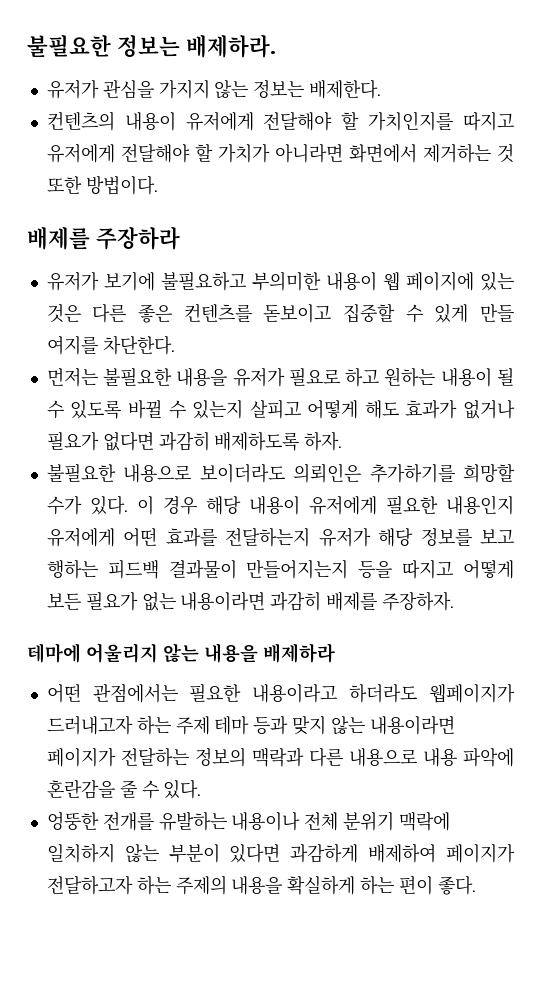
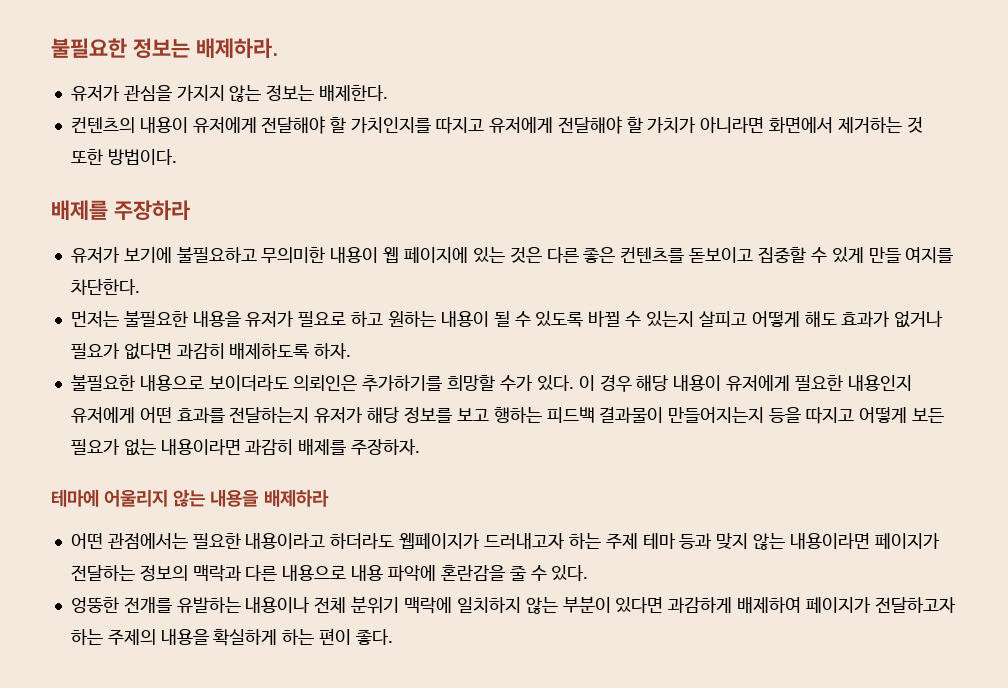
[251,271,321,291] 부의미한 -> [261,247,326,263] 무의미한

